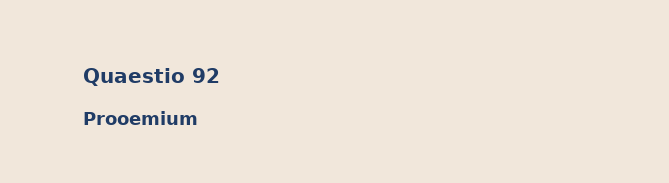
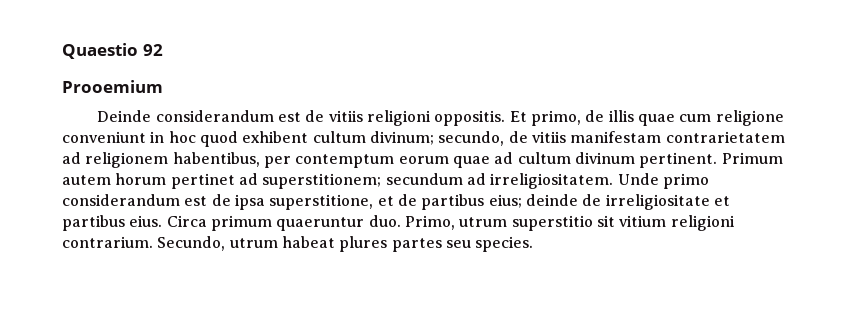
(198, 118) none -> [97,110,784,126] [62,131,785,147] [62,152,783,168] [62,173,709,189] [62,194,730,210] [62,215,735,231] [62,236,534,252] // Deinde considerandum est de vitiis religioni oppositis. Et primo, de illis quae cum religione conveniunt in hoc quod exhibent cultum divinum; secundo, de vitiis manifestam contrarietatem ad religionem habentibus, per contemptum eorum quae ad cultum divinum pertinent. Primum autem horum pertinet ad superstitionem; secundum ad irreligiositatem. Unde primo considerandum est de ipsa superstitione, et de partibus eius; deinde de irreligiositate et partibus eius. Circa primum quaeruntur duo. Primo, utrum superstitio sit vitium religioni contrarium. Secundo, utrum habeat plures partes seu species.

